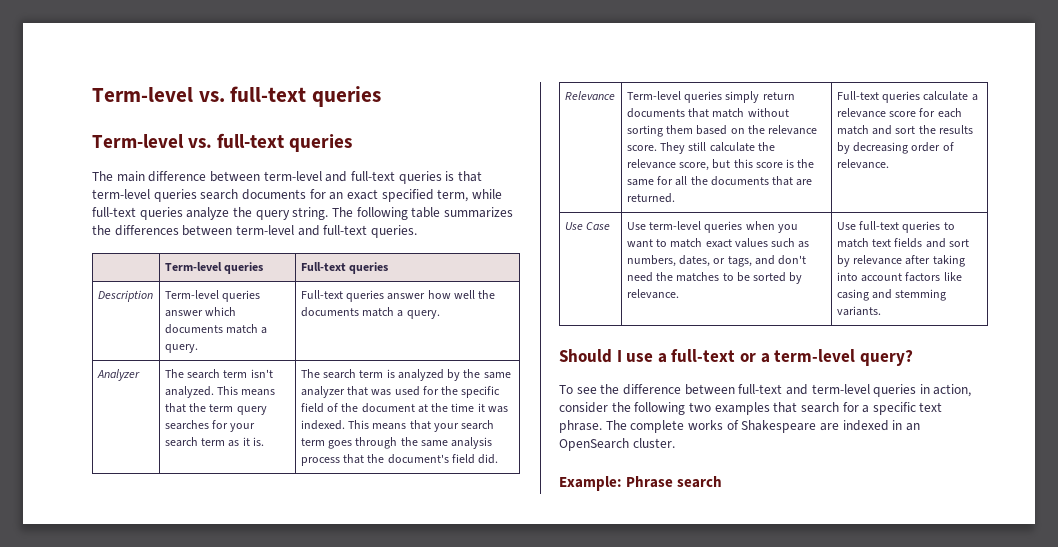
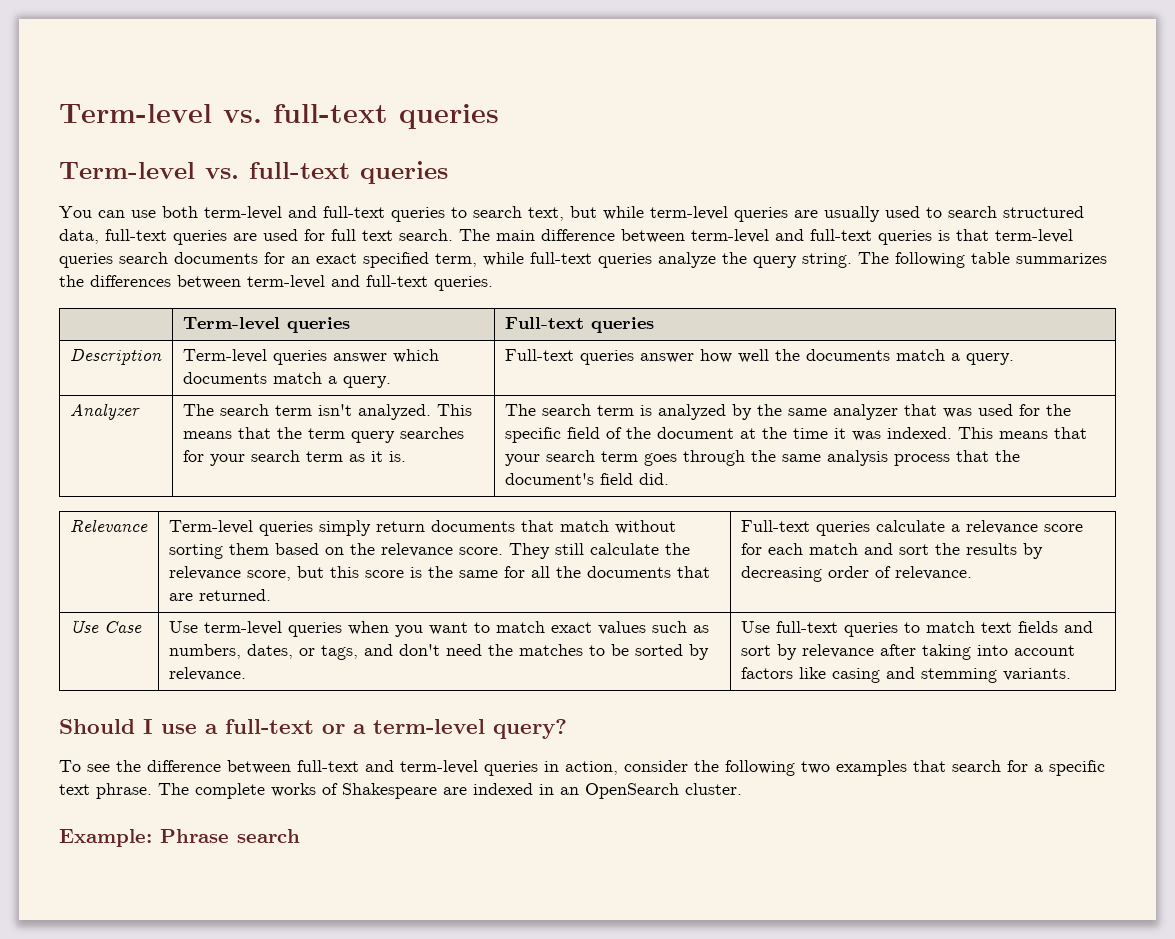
(353, 143) none -> [59,206,1084,222] [59,229,453,245] You can use both term-level and full-text queries to search text, but while term-level queries are usually used to search structured data, full-text queries are used for full text search.

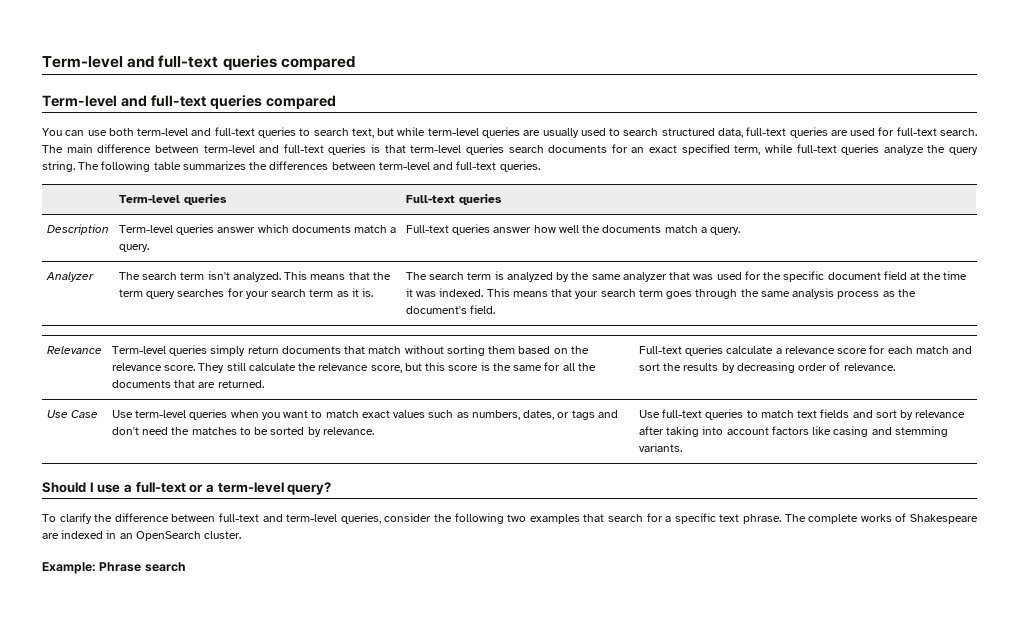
[59,104,499,129] [59,161,448,184] Term-level vs. full-text queries // Term-level vs. full-text queries -> [42,55,355,71] [42,95,336,109] Term-level and full-text queries compared // Term-level and full-text queries compared
[331,229,393,241] full text -> [896,127,937,136] full-text
[566,427,734,439] field of the document -> [827,271,907,280] document field
[955,450,989,462] that -> [882,291,895,297] as
[599,473,669,485] field did. -> [470,305,496,314] field.
[320,645,358,660] tags, -> [571,410,595,420] tags
[87,764,110,772] see -> [59,513,92,524] clarify
[484,761,618,776] queries in action, -> [340,513,381,524] queries,

